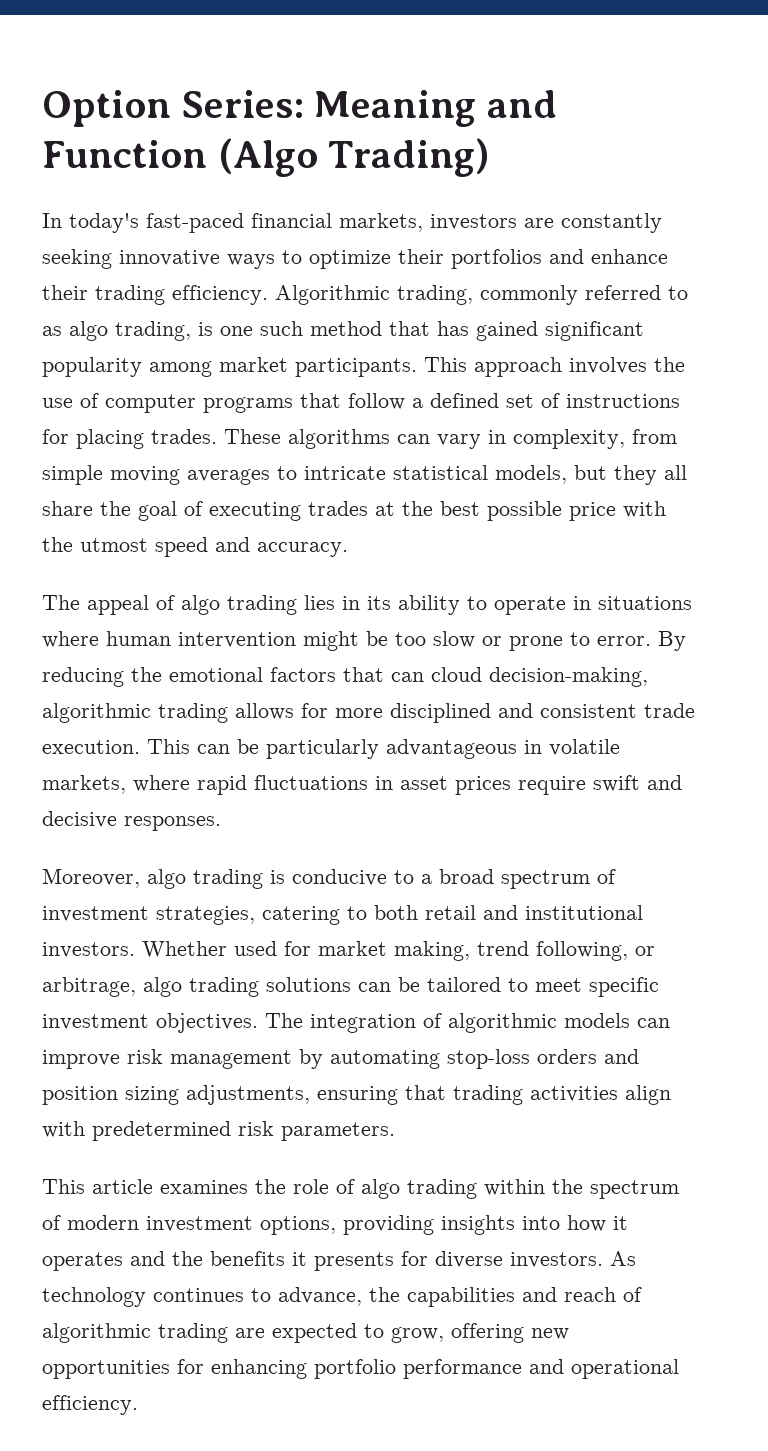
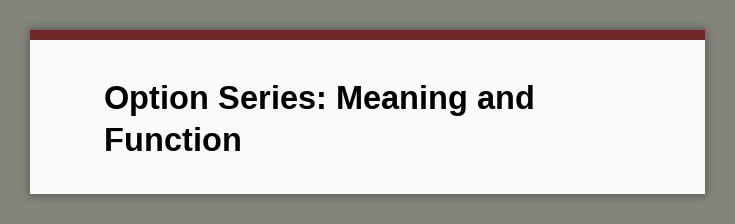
[217,138,490,177] [42,213,662,233] [42,249,668,269] [42,285,688,305] [42,321,644,341] [42,357,685,377] [42,393,680,413] [42,429,677,449] [42,465,687,485] [42,501,666,521] [42,537,348,557] [42,595,692,615] [42,631,686,651] [42,667,648,687] [42,703,695,723] [42,739,620,759] [42,775,682,795] [42,811,221,831] [42,868,616,889] [42,905,643,925] [42,941,655,961] [42,977,659,997] [42,1013,670,1033] [42,1049,639,1069] [42,1085,671,1105] [42,1121,395,1141] [42,1179,679,1199] [42,1215,628,1235] [42,1251,636,1271] [42,1287,642,1307] [42,1323,569,1343] [42,1359,679,1379] [42,1395,138,1415] (Algo Trading) // In today's fast-paced financial markets, investors are constantly seeking innovative ways to optimize their portfolios and enhance their trading efficiency. Algorithmic trading, commonly referred to as algo trading, is one such method that has gained significant popularity among market participants. This approach involves the use of computer programs that follow a defined set of instructions for placing trades. These algorithms can vary in complexity, from simple moving averages to intricate statistical models, but they all share the goal of executing trades at the best possible price with the utmost speed and accuracy. // The appeal of algo trading lies in its ability to operate in situations where human intervention might be too slow or prone to error. By reducing the emotional factors that can cloud decision-making, algorithmic trading allows for more disciplined and consistent trade execution. This can be particularly advantageous in volatile markets, where rapid fluctuations in asset prices require swift and decisive responses. // Moreover, algo trading is conducive to a broad spectrum of investment strategies, catering to both retail and institutional investors. Whether used for market making, trend following, or arbitrage, algo trading solutions can be tailored to meet specific investment objectives. The integration of algorithmic models can improve risk management by automating stop-loss orders and position sizing adjustments, ensuring that trading activities align with predetermined risk parameters. // This article examines the role of algo trading within the spectrum of modern investment options, providing insights into how it operates and the benefits it presents for diverse investors. As technology continues to advance, the capabilities and reach of algorithmic trading are expected to grow, offering new opportunities for enhancing portfolio performance and operational efficiency. -> (242, 139) none

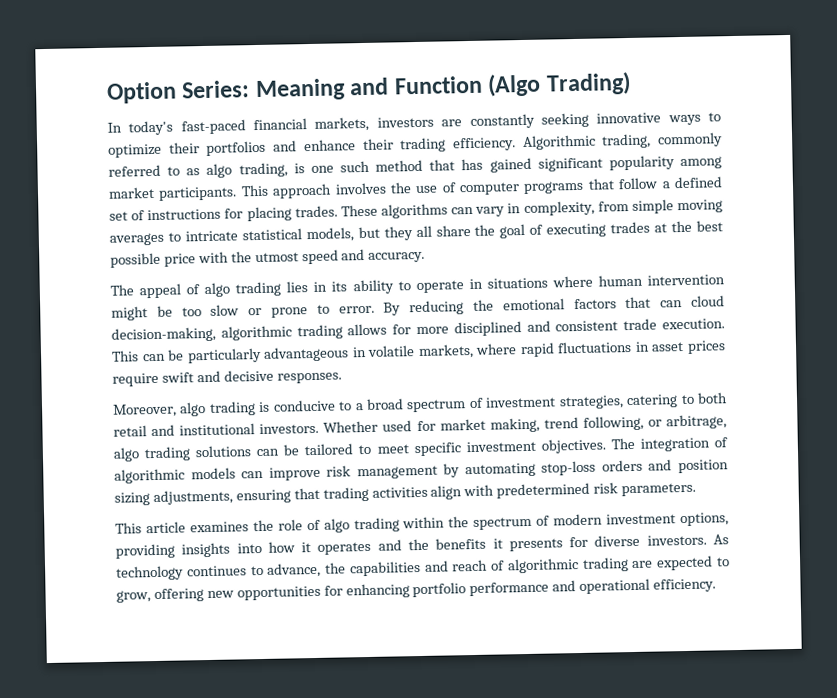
(242, 139) none -> [487,71,631,97] [107,112,721,136] [108,132,723,158] [108,155,723,178] [108,176,723,201] [109,199,723,222] [109,220,723,246] [110,248,426,268] [110,274,725,299] [111,295,725,321] [111,318,725,343] [111,340,727,364] [112,369,342,387] [112,392,728,418] [113,414,727,437] [113,437,729,462] [114,459,729,484] [114,482,697,506] [115,512,730,534] [115,534,729,559] [116,555,730,581] [116,578,717,603] (Algo Trading) // In today's fast-paced financial markets, investors are constantly seeking innovative ways to optimize their portfolios and enhance their trading efficiency. Algorithmic trading, commonly referred to as algo trading, is one such method that has gained significant popularity among market participants. This approach involves the use of computer programs that follow a defined set of instructions for placing trades. These algorithms can vary in complexity, from simple moving averages to intricate statistical models, but they all share the goal of executing trades at the best possible price with the utmost speed and accuracy. // The appeal of algo trading lies in its ability to operate in situations where human intervention might be too slow or prone to error. By reducing the emotional factors that can cloud decision-making, algorithmic trading allows for more disciplined and consistent trade execution. This can be particularly advantageous in volatile markets, where rapid fluctuations in asset prices require swift and decisive responses. // Moreover, algo trading is conducive to a broad spectrum of investment strategies, catering to both retail and institutional investors. Whether used for market making, trend following, or arbitrage, algo trading solutions can be tailored to meet specific investment objectives. The integration of algorithmic models can improve risk management by automating stop-loss orders and position sizing adjustments, ensuring that trading activities align with predetermined risk parameters. // This article examines the role of algo trading within the spectrum of modern investment options, providing insights into how it operates and the benefits it presents for diverse investors. As technology continues to advance, the capabilities and reach of algorithmic trading are expected to grow, offering new opportunities for enhancing portfolio performance and operational efficiency.

